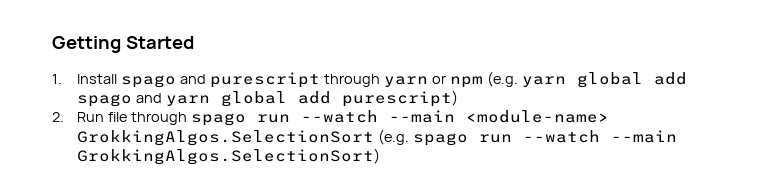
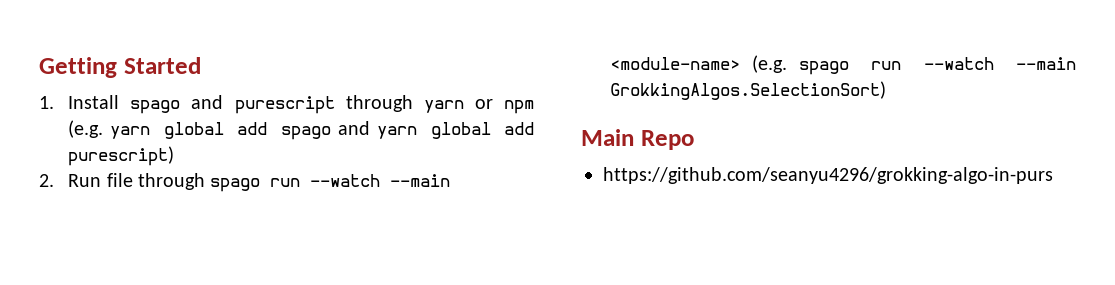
[77,130,375,146] GrokkingAlgos.SelectionSort -> (741, 63) none
(381, 156) none -> [581,129,694,150] [603,167,1053,184] // Main Repo // https://github.com/seanyu4296/grokking-algo-in-purs

